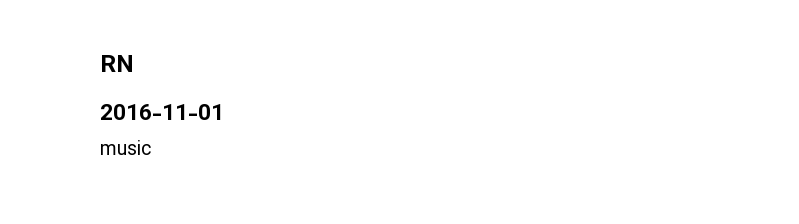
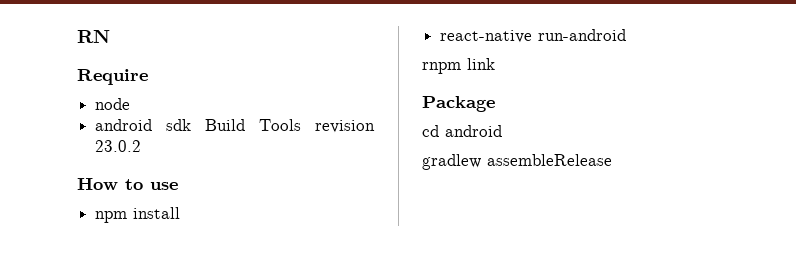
[100,104,224,120] [100,140,151,155] 2016-11-01 // music -> [77,69,148,85] [95,98,131,110] [95,119,375,133] [95,140,142,152] [77,178,178,190] [95,207,181,223] [440,29,627,43] [422,58,495,74] [422,96,495,112] [422,125,502,137] [422,154,612,170] Require // node // android sdk Build Tools revision 23.0.2 // How to use // npm install // react-native run-android // rnpm link // Package // cd android // gradlew assembleRelease

